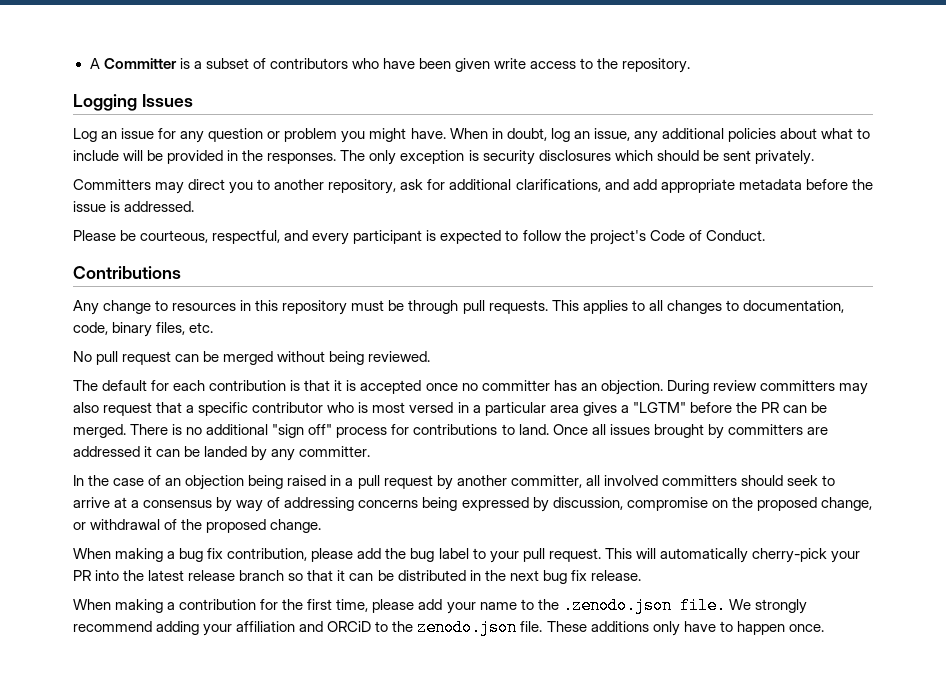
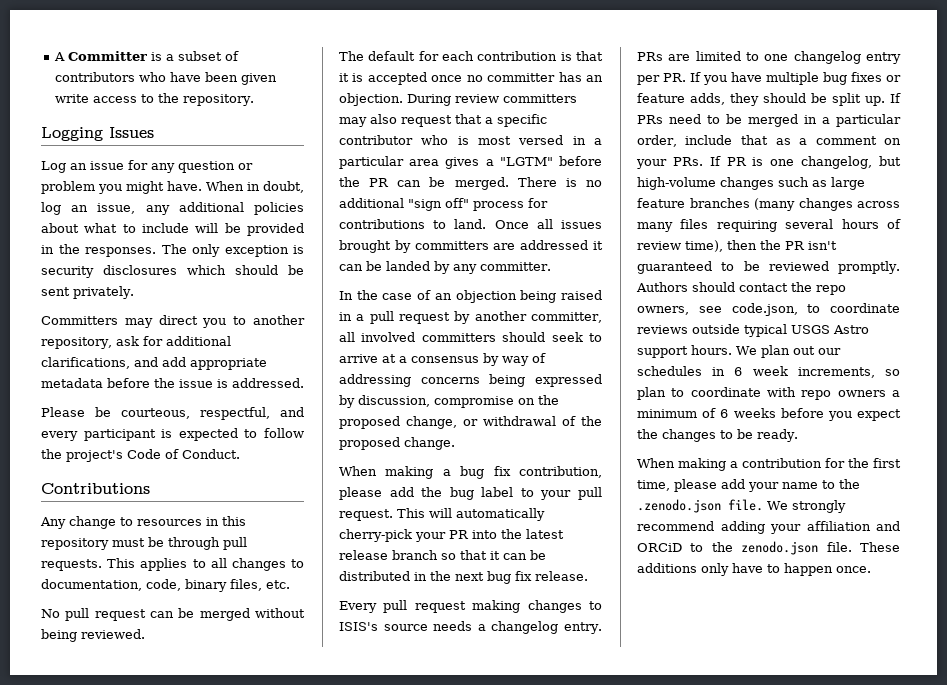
(641, 575) none -> [339,600,602,613] [339,621,603,634] [637,51,901,64] [637,72,901,85] [637,93,901,106] [637,114,901,127] [637,135,901,147] [636,156,901,169] [637,177,865,190] [637,198,900,211] [637,219,901,232] [637,240,837,252] [637,261,901,274] [636,282,846,295] [637,303,900,316] [637,324,869,337] [637,345,841,358] [637,366,900,378] [637,387,900,400] [637,408,901,421] [637,429,798,442] // Every pull request making changes to ISIS's source needs a changelog entry. PRs are limited to one changelog entry per PR. If you have multiple bug fixes or feature adds, they should be split up. If PRs need to be merged in a particular order, include that as a comment on your PRs. If PR is one changelog, but high-volume changes such as large feature branches (many changes across many files requiring several hours of review time), then the PR isn't guaranteed to be reviewed promptly. Authors should contact the repo owners, see code.json, to coordinate reviews outside typical USGS Astro support hours. We plan out our schedules in 6 week increments, so plan to coordinate with repo owners a minimum of 6 weeks before you expect the changes to be ready.

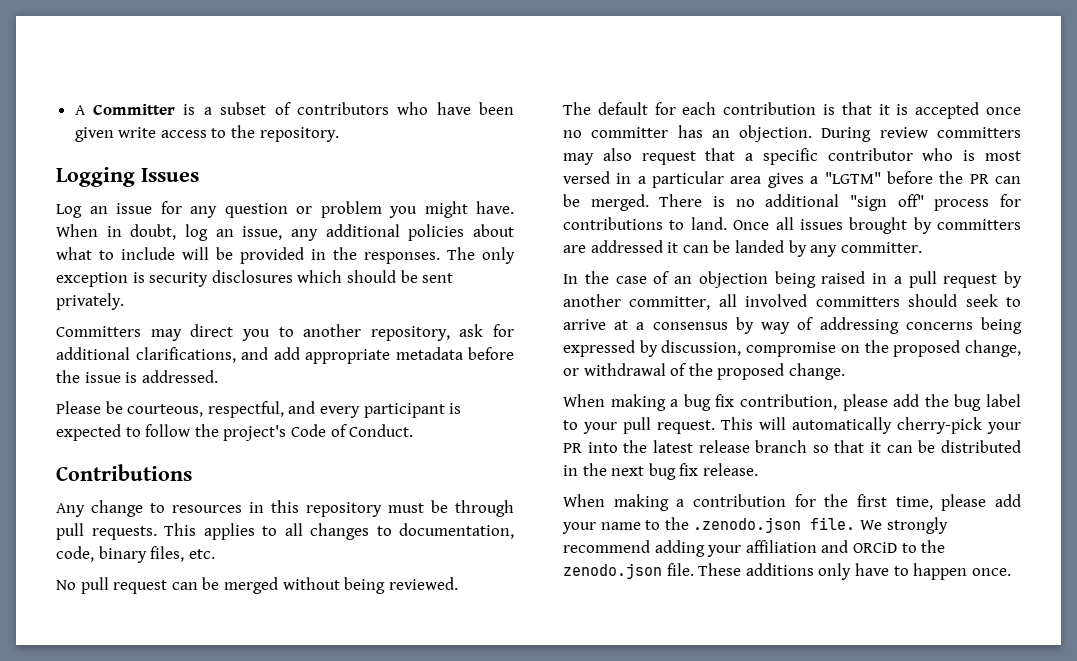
[339,600,602,613] [339,621,603,634] [637,51,901,64] [637,72,901,85] [637,93,901,106] [637,114,901,127] [637,135,901,147] [636,156,901,169] [637,177,865,190] [637,198,900,211] [637,219,901,232] [637,240,837,252] [637,261,901,274] [636,282,846,295] [637,303,900,316] [637,324,869,337] [637,345,841,358] [637,366,900,378] [637,387,900,400] [637,408,901,421] [637,429,798,442] // Every pull request making changes to ISIS's source needs a changelog entry. PRs are limited to one changelog entry per PR. If you have multiple bug fixes or feature adds, they should be split up. If PRs need to be merged in a particular order, include that as a comment on your PRs. If PR is one changelog, but high-volume changes such as large feature branches (many changes across many files requiring several hours of review time), then the PR isn't guaranteed to be reviewed promptly. Authors should contact the repo owners, see code.json, to coordinate reviews outside typical USGS Astro support hours. We plan out our schedules in 6 week increments, so plan to coordinate with repo owners a minimum of 6 weeks before you expect the changes to be ready. -> (758, 469) none

